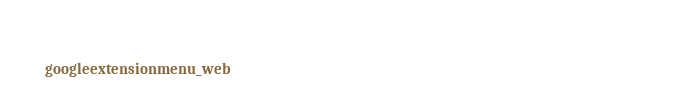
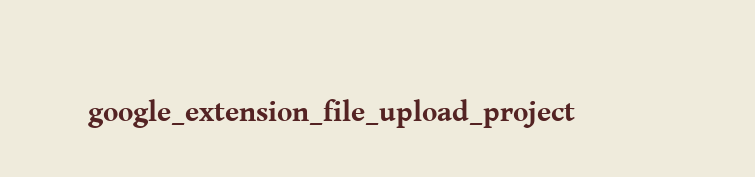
[45,62,231,77] googleextensionmenu_web -> [88,99,575,128] google_extension_file_upload_project

